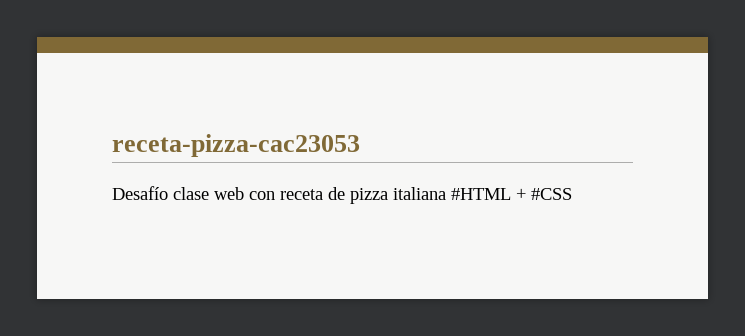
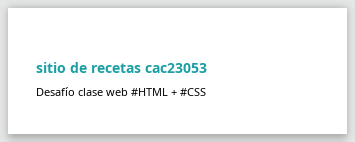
[112,134,360,157] receta-pizza-cac23053 -> [36,62,207,73] sitio de recetas cac23053
[249,187,446,204] con receta de pizza italiana -> (128, 92) none

